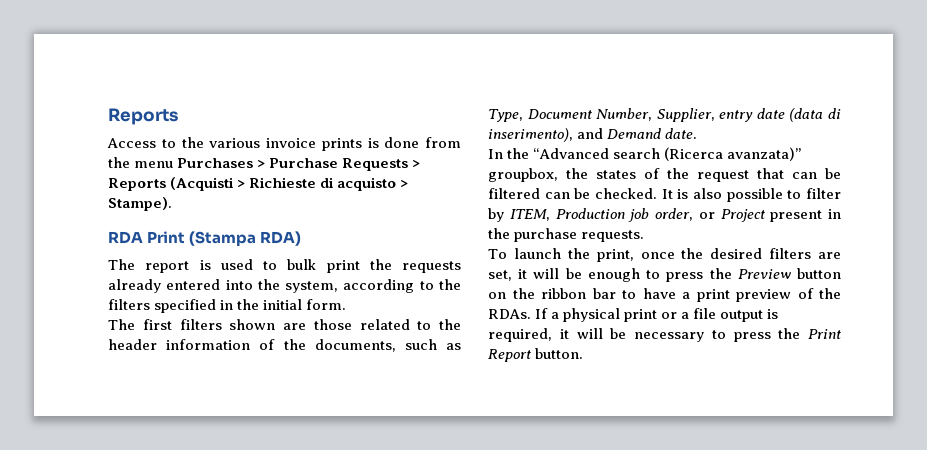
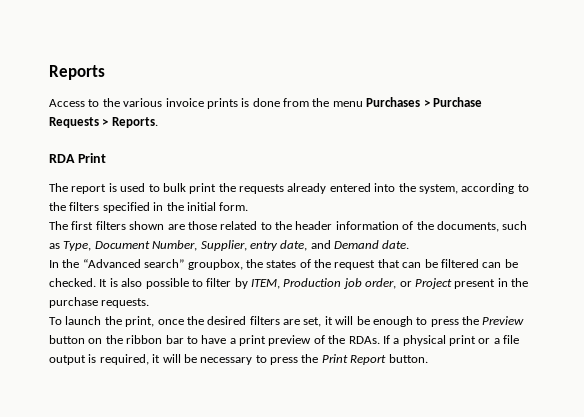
[108,177,409,191] [108,197,172,211] Reports (Acquisti > Richieste di acquisto > Stampe). -> [111,117,158,128] Reports.
[189,231,302,246] (Stampa RDA) -> (106, 158) none
[756,108,841,122] [488,128,573,142] date (data di inserimento), -> [280,240,308,251] date,
[613,147,802,161] search (Ricerca avanzata)” -> [144,259,185,268] search”

